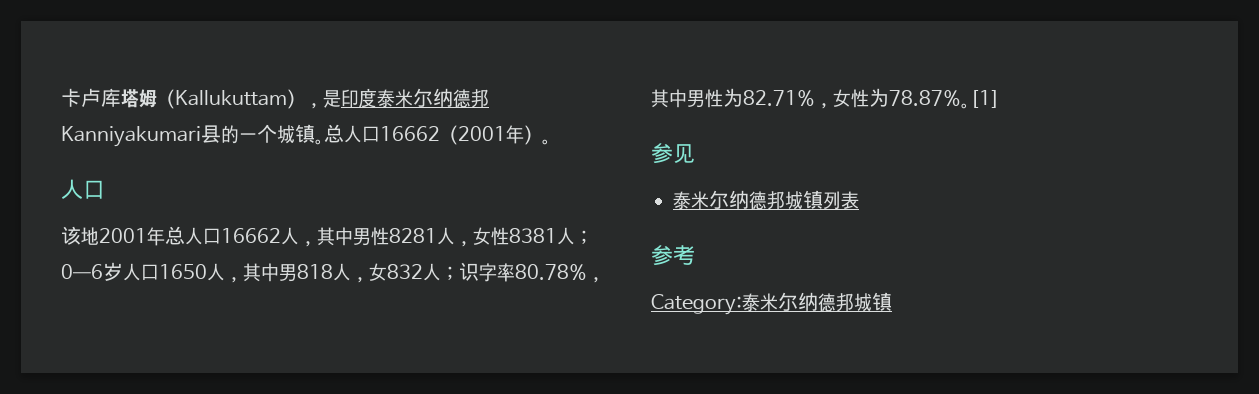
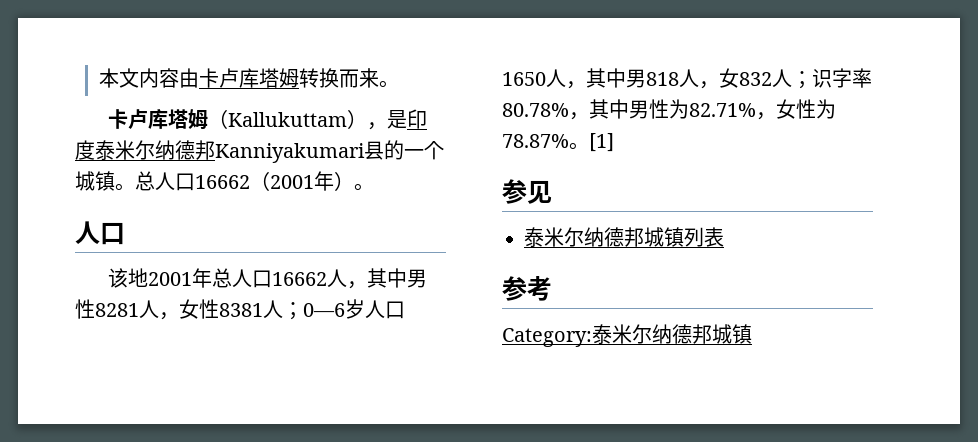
(61, 97) none -> [99,68,400,88] 本文内容由卡卢库塔姆转换而来。 //

